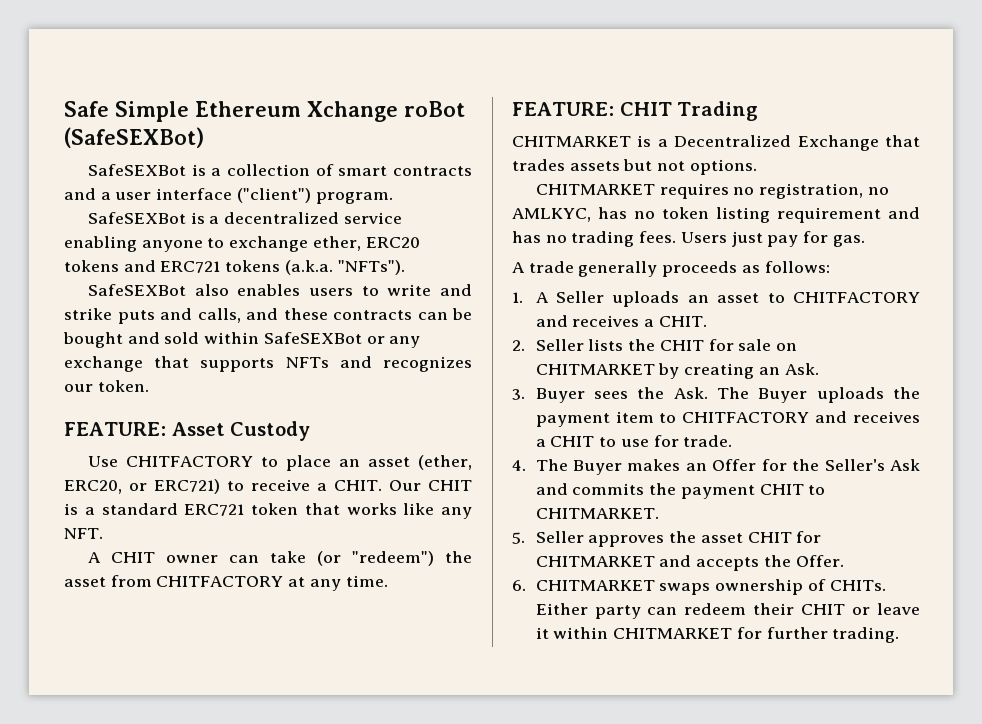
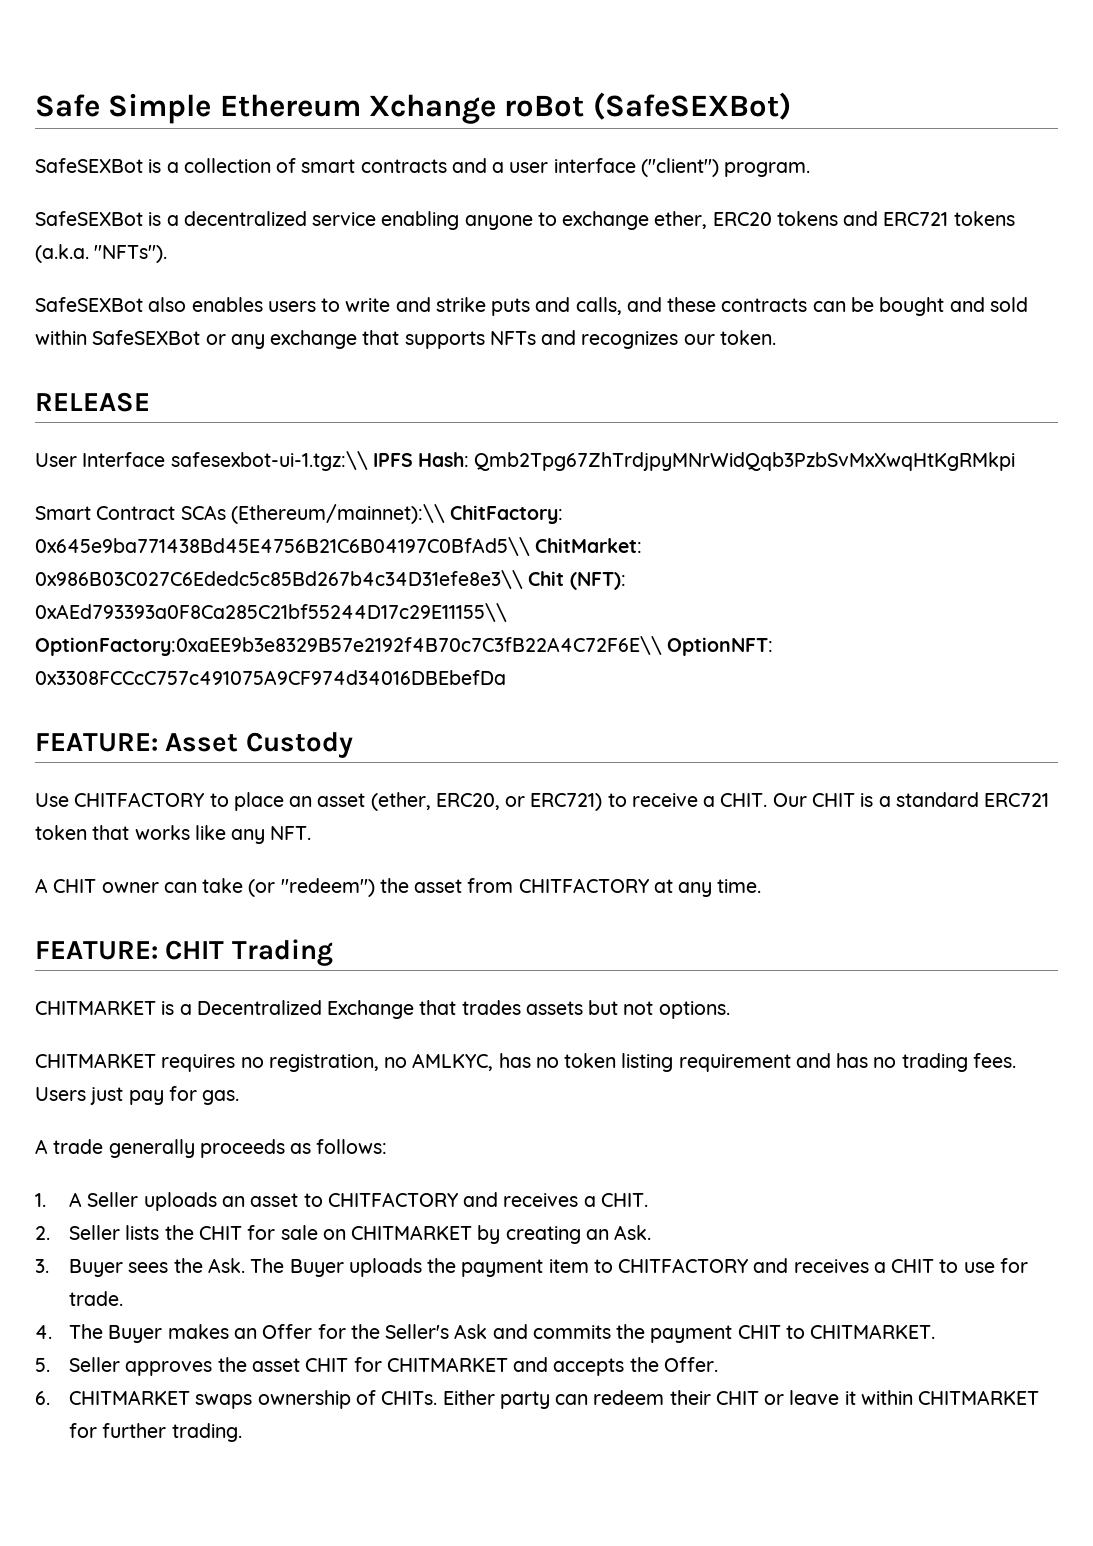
(149, 386) none -> [35,392,150,412] [35,451,1016,471] [35,504,564,524] [35,537,643,556] [35,570,626,590] [35,603,507,622] [35,636,774,656] [35,670,506,685] // RELEASE // User Interface safesexbot-ui-1.tgz:\\ IPFS Hash: Qmb2Tpg67ZhTrdjpyMNrWidQqb3PzbSvMxXwqHtKgRMkpi // Smart Contract SCAs (Ethereum/mainnet):\\ ChitFactory: 0x645e9ba771438Bd45E4756B21C6B04197C0BfAd5\\ ChitMarket: 0x986B03C027C6Ededc5c85Bd267b4c34D31efe8e3\\ Chit (NFT): 0xAEd793393a0F8Ca285C21bf55244D17c29E11155\\ OptionFactory:0xaEE9b3e8329B57e2192f4B70c7C3fB22A4C72F6E\\ OptionNFT: 0x3308FCCcC757c491075A9CF974d34016DBEbefDa

